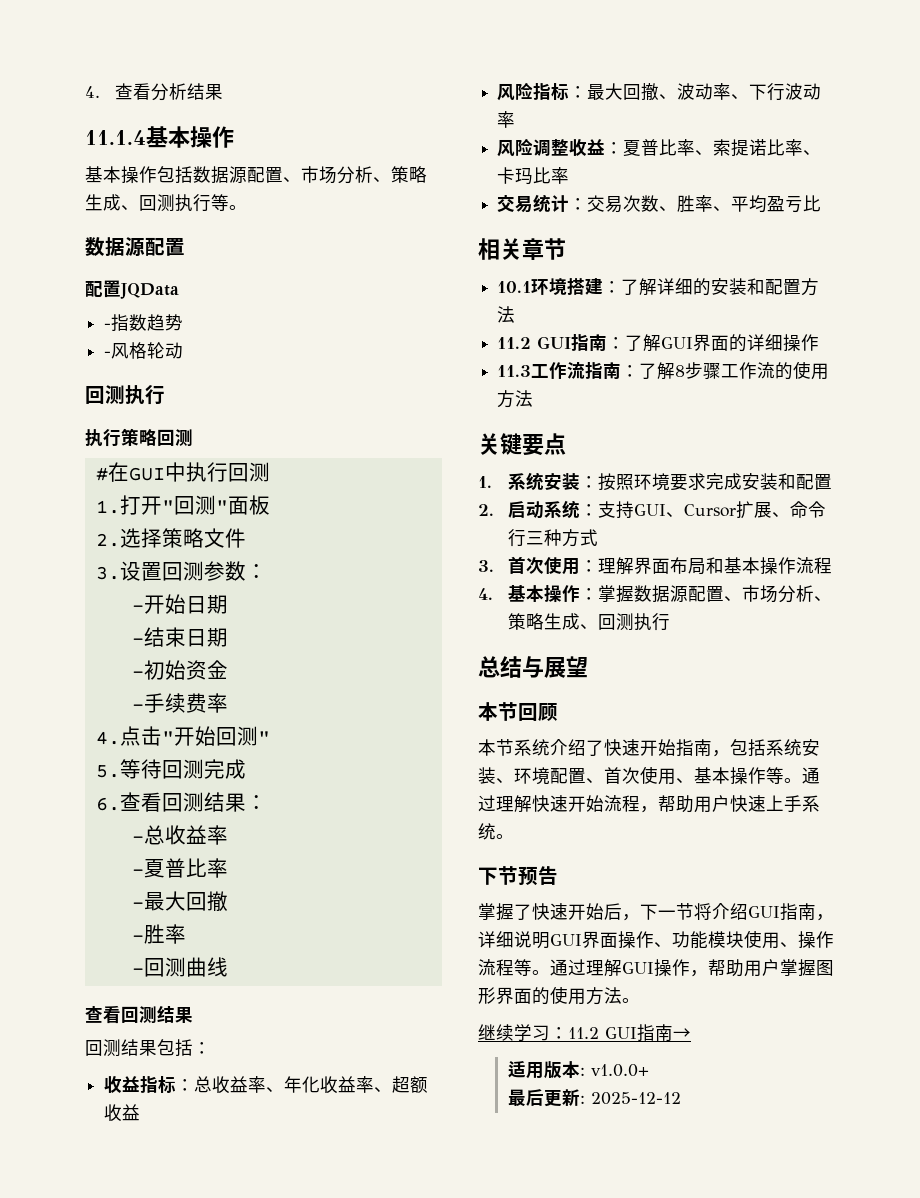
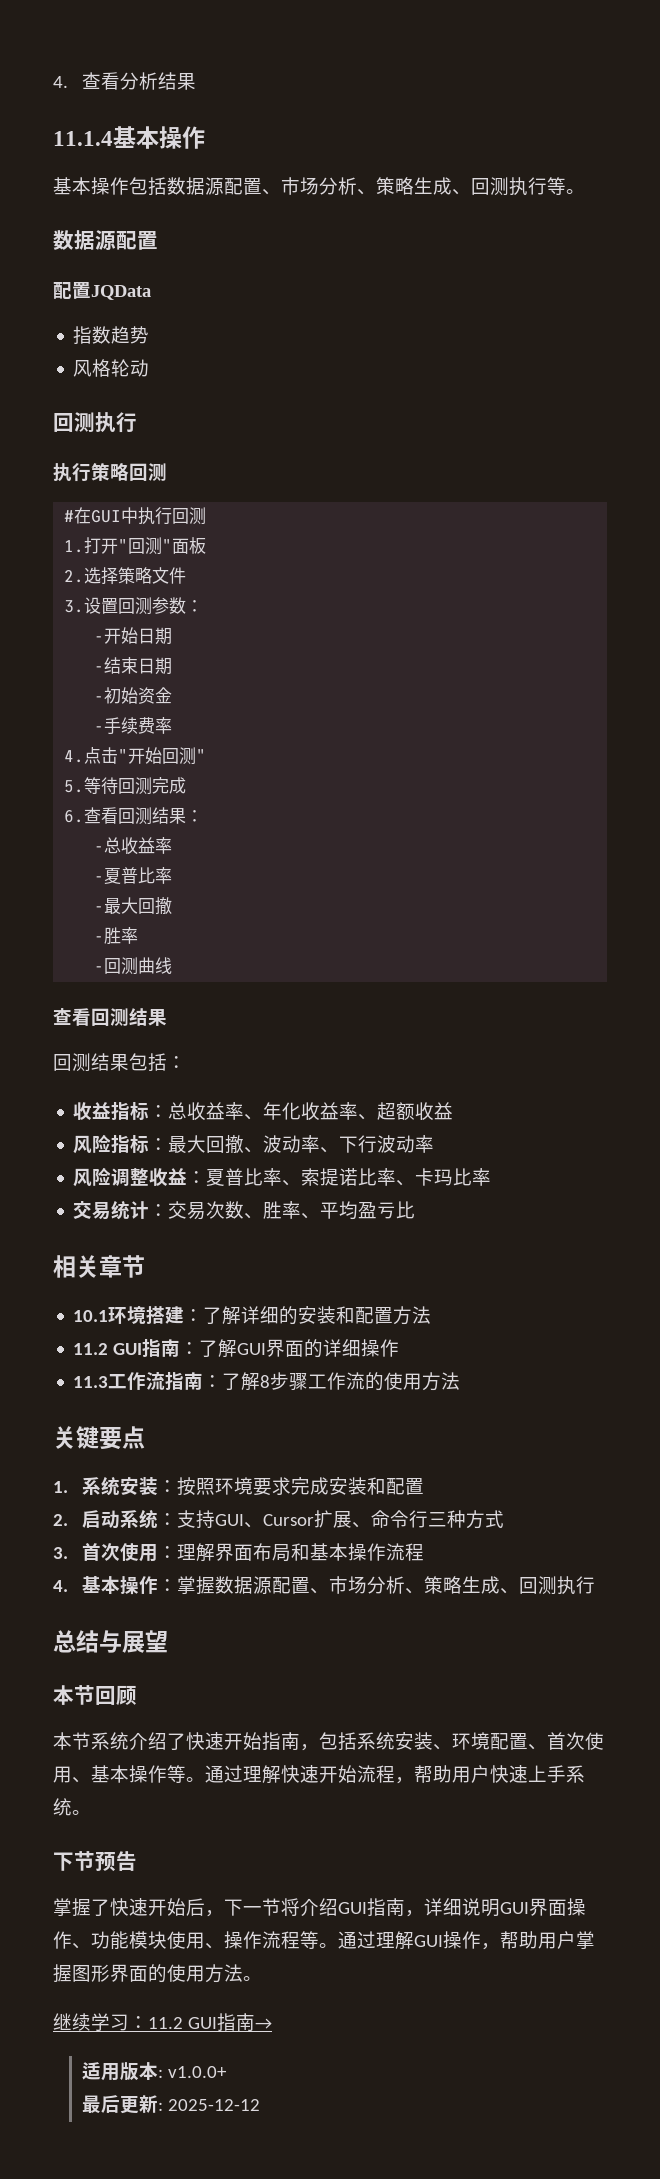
[104,323,112,329] - -> (151, 292) none
[104,351,112,357] - -> (150, 335) none

